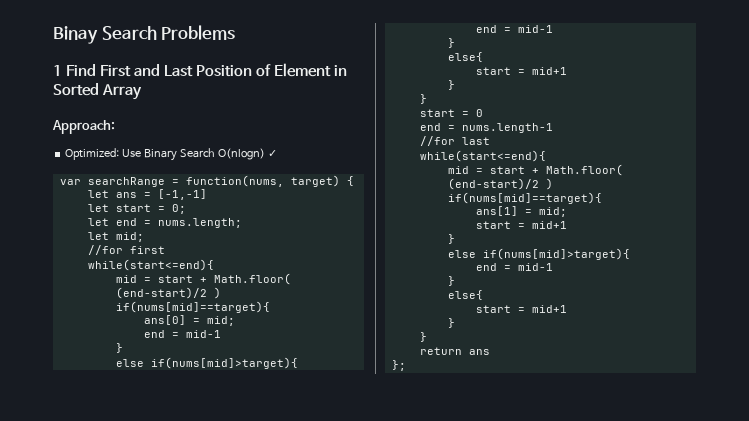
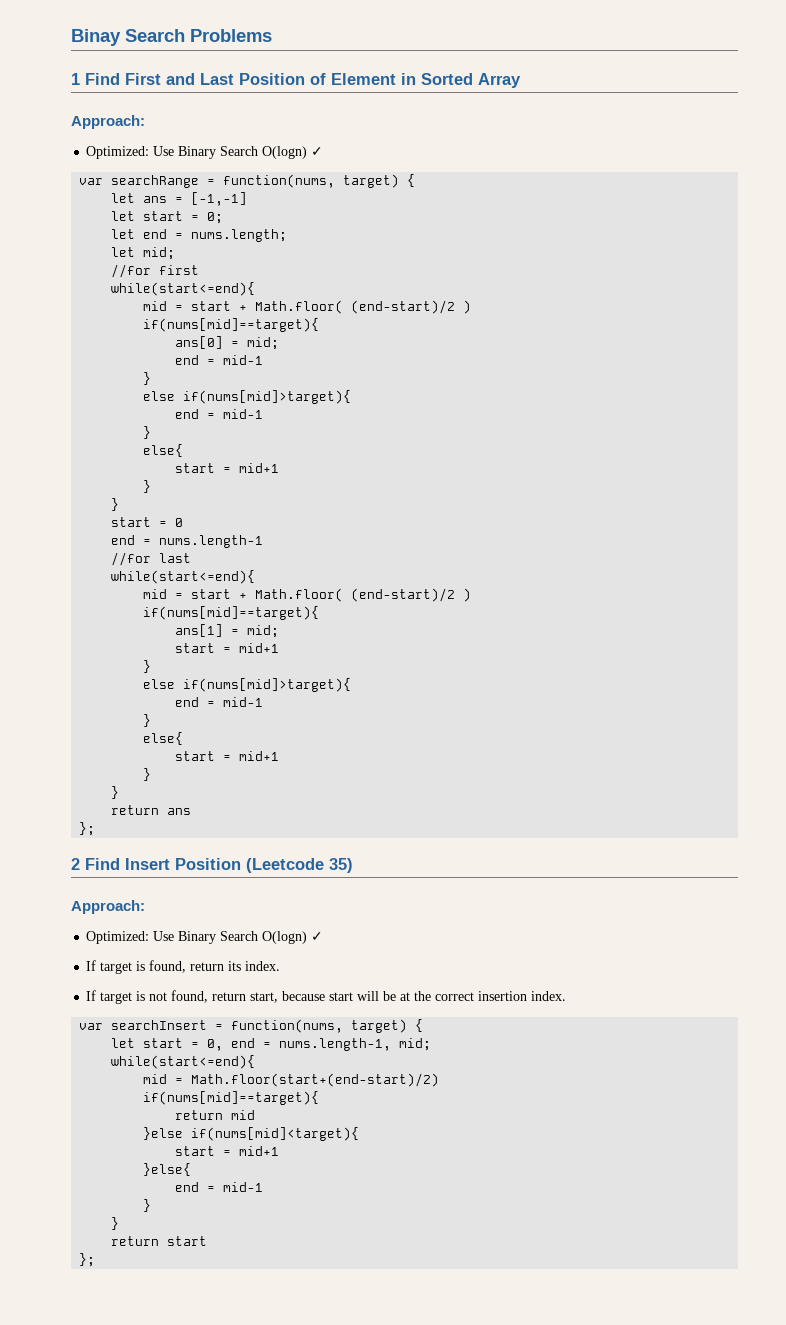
[217,148,265,160] O(nlogn) -> [262,146,308,159] O(logn)
(406, 365) none -> [71,858,353,873] [71,900,145,914] [86,931,324,944] [86,960,281,974] [86,990,567,1004] [79,1019,424,1033] [111,1038,432,1051] [111,1055,256,1069] [143,1073,440,1087] [143,1091,320,1105] [175,1110,256,1120] [143,1127,360,1141] [175,1146,280,1156] [143,1163,192,1176] [175,1182,264,1192] [143,1199,152,1212] [111,1217,120,1230] [111,1236,208,1246] [79,1253,96,1267] // 2 Find Insert Position (Leetcode 35) // Approach: // Optimized: Use Binary Search O(logn) ✓ // If target is found, return its index. // If target is not found, return start, because start will be at the correct insertion index. // var searchInsert = function(nums, target) { // let start = 0, end = nums.length-1, mid; // while(start<=end){ // mid = Math.floor(start+(end-start)/2) // if(nums[mid]==target){ // return mid // }else if(nums[mid]<target){ // start = mid+1 // }else{ // end = mid-1 // } // } // return start // };

